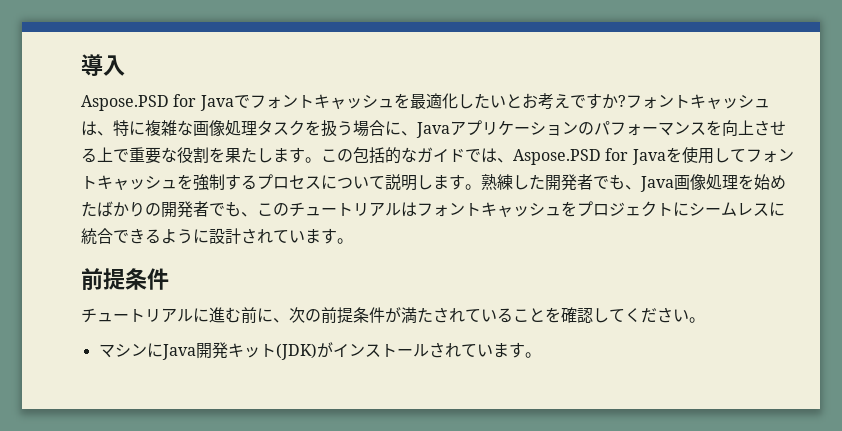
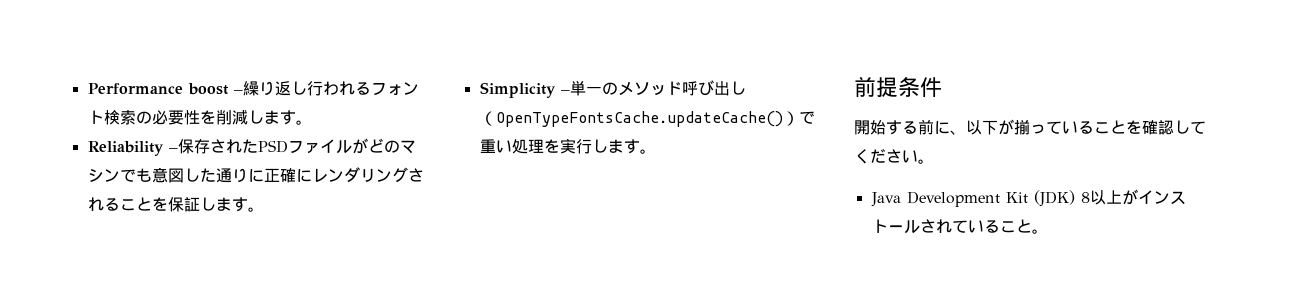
[81,54,125,76] [81,93,770,111] [81,120,786,138] [81,147,794,165] [81,174,786,192] [81,201,785,218] [81,228,353,245] [81,268,169,290] [81,307,465,324] 導入 // Aspose.PSD for Javaでフォントキャッシュを最適化したいとお考えですか?フォントキャッシュは、特に複雑な画像処理タスクを扱う場合に、Javaアプリケーションのパフォーマンスを向上させる上で重要な役割を果たします。この包括的なガイドでは、Aspose.PSD for Javaを使用してフォントキャッシュを強制するプロセスについて説明します。熟練した開発者でも、Java画像処理を始めたばかりの開発者でも、このチュートリアルはフォントキャッシュをプロジェクトにシームレスに統合できるように設計されています。 // 前提条件 // チュートリアルに進む前に、次の前提条件が満たされ -> [87,81,419,96] [87,110,312,125] [87,138,416,156] [87,167,424,183] [87,197,264,212] [479,80,746,98] [479,111,815,127] [479,138,656,154] [854,76,942,97] [854,119,1046,135] Performance boost –繰り返し行われるフォント検索の必要性を削減します。 // Reliability –保存されたPSDファイルがどのマシンでも意図した通りに正確にレンダリングされることを保証します。 // Simplicity –単一のメソッド呼び出し（OpenTypeFontsCache.updateCache()）で重い処理を実行します。 // 前提条件 // 開始する前に、以下が揃っ
[98,342,317,360] マシンにJava開発キット(JDK) -> [870,190,1122,207] Java Development Kit (JDK) 8以上
[492,342,525,358] ます -> [983,219,1032,233] ること

